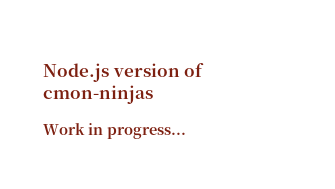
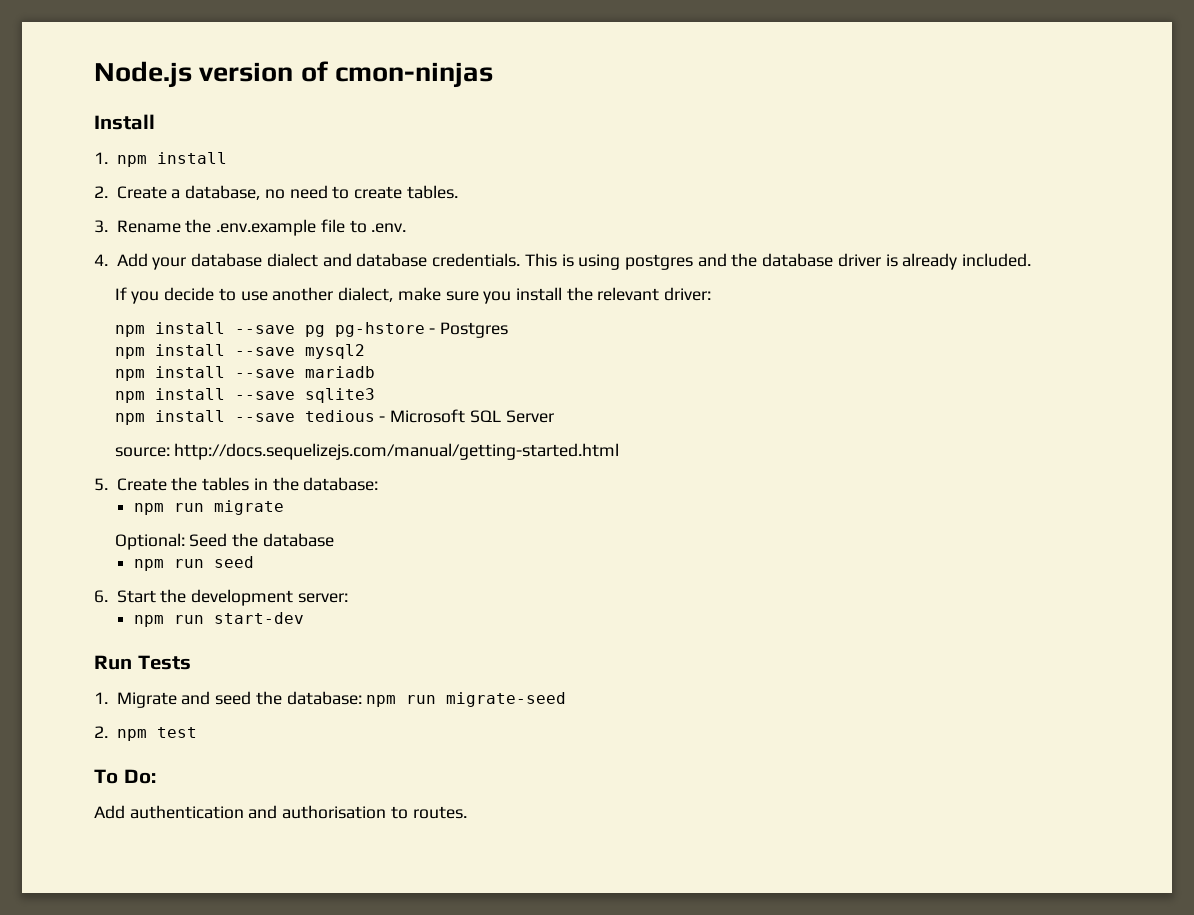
[43,123,186,139] Work in progress... -> [94,114,155,130] [94,152,227,167] [94,185,458,200] [94,219,407,236] [94,253,1032,270] [114,287,712,304] [114,322,509,338] [114,344,365,359] [114,366,375,381] [114,388,375,403] [114,409,554,425] [114,443,620,460] [94,477,379,491] [133,500,284,515] [114,533,334,550] [133,556,254,571] [94,589,348,606] [133,612,304,627] [94,655,191,670] [94,691,567,708] [94,726,197,741] [94,769,156,784] [94,805,467,819] Install // 1. npm install // 2. Create a database, no need to create tables. // 3. Rename the .env.example file to .env. // 4. Add your database dialect and database credentials. This is using postgres and the database driver is already included. // If you decide to use another dialect, make sure you install the relevant driver: // npm install --save pg pg-hstore - Postgres // npm install --save mysql2 // npm install --save mariadb // npm install --save sqlite3 // npm install --save tedious - Microsoft SQL Server // source: http://docs.sequelizejs.com/manual/getting-started.html // 5. Create the tables in the database: // npm run migrate // Optional: Seed the database // npm run seed // 6. Start the development server: // npm run start-dev // Run Tests // 1. Migrate and seed the database: npm run migrate-seed // 2. npm test // To Do: // Add authentication and authorisation to routes.

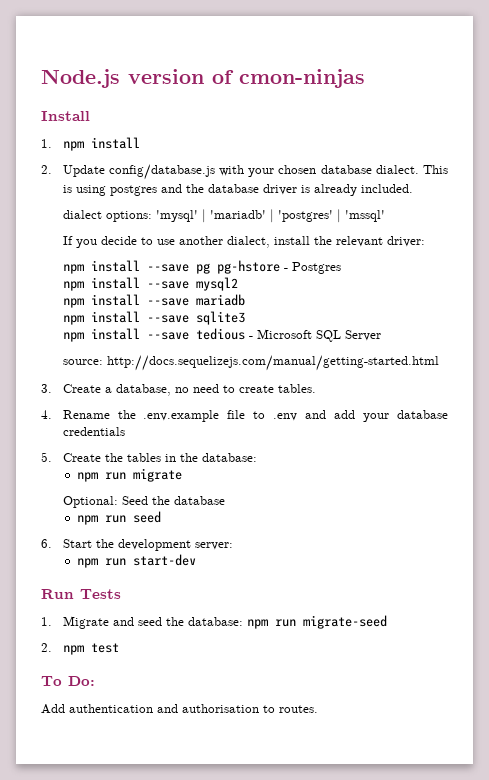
[116,185,458,200] [94,219,407,236] [94,253,521,270] Create a database, no need to create tables. // 3. Rename the .env.example file to .env. // 4. Add your database dialect and database credentials. -> [62,164,419,180] Update config/database.js with your chosen database dialect.
(1032, 260) none -> [62,209,385,223] // dialect options: 'mysql' | 'mariadb' | 'postgres' | 'mssql'
[397,287,512,304] make sure you -> (270, 242) none
(620, 451) none -> [41,384,316,396] [41,410,448,422] [62,427,125,436] // 3. Create a database, no need to create tables. // 4. Rename the .env.example file to .env and add your database credentials

